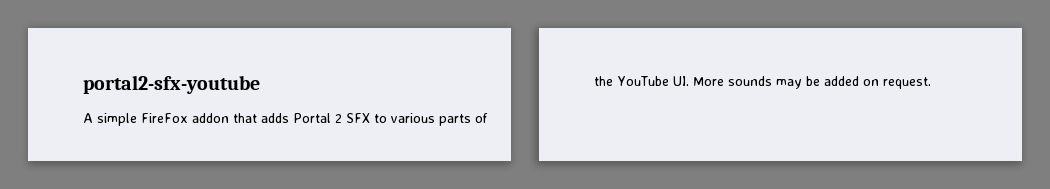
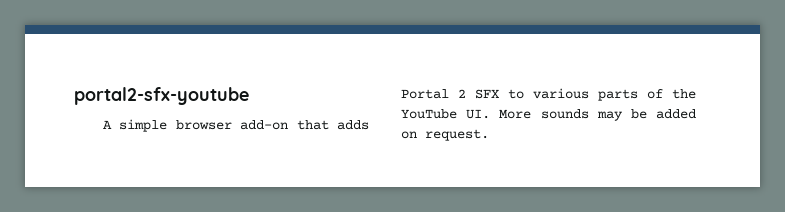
[141,113,229,123] FireFox addon -> [175,120,289,130] browser add-on

